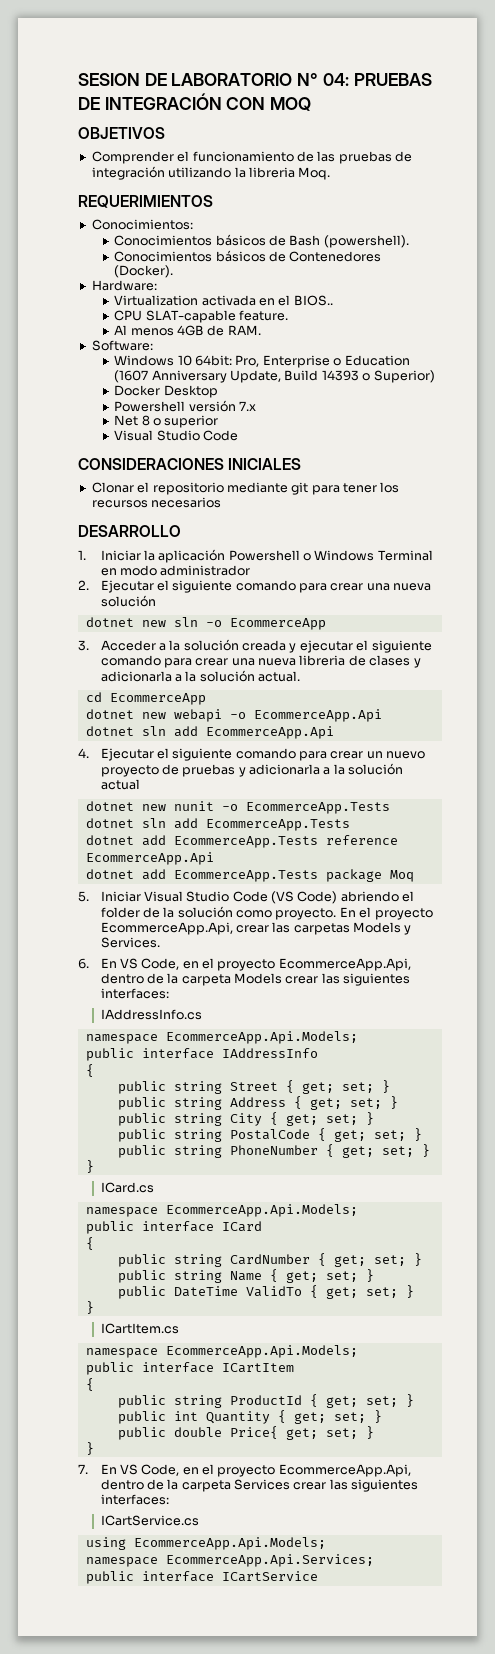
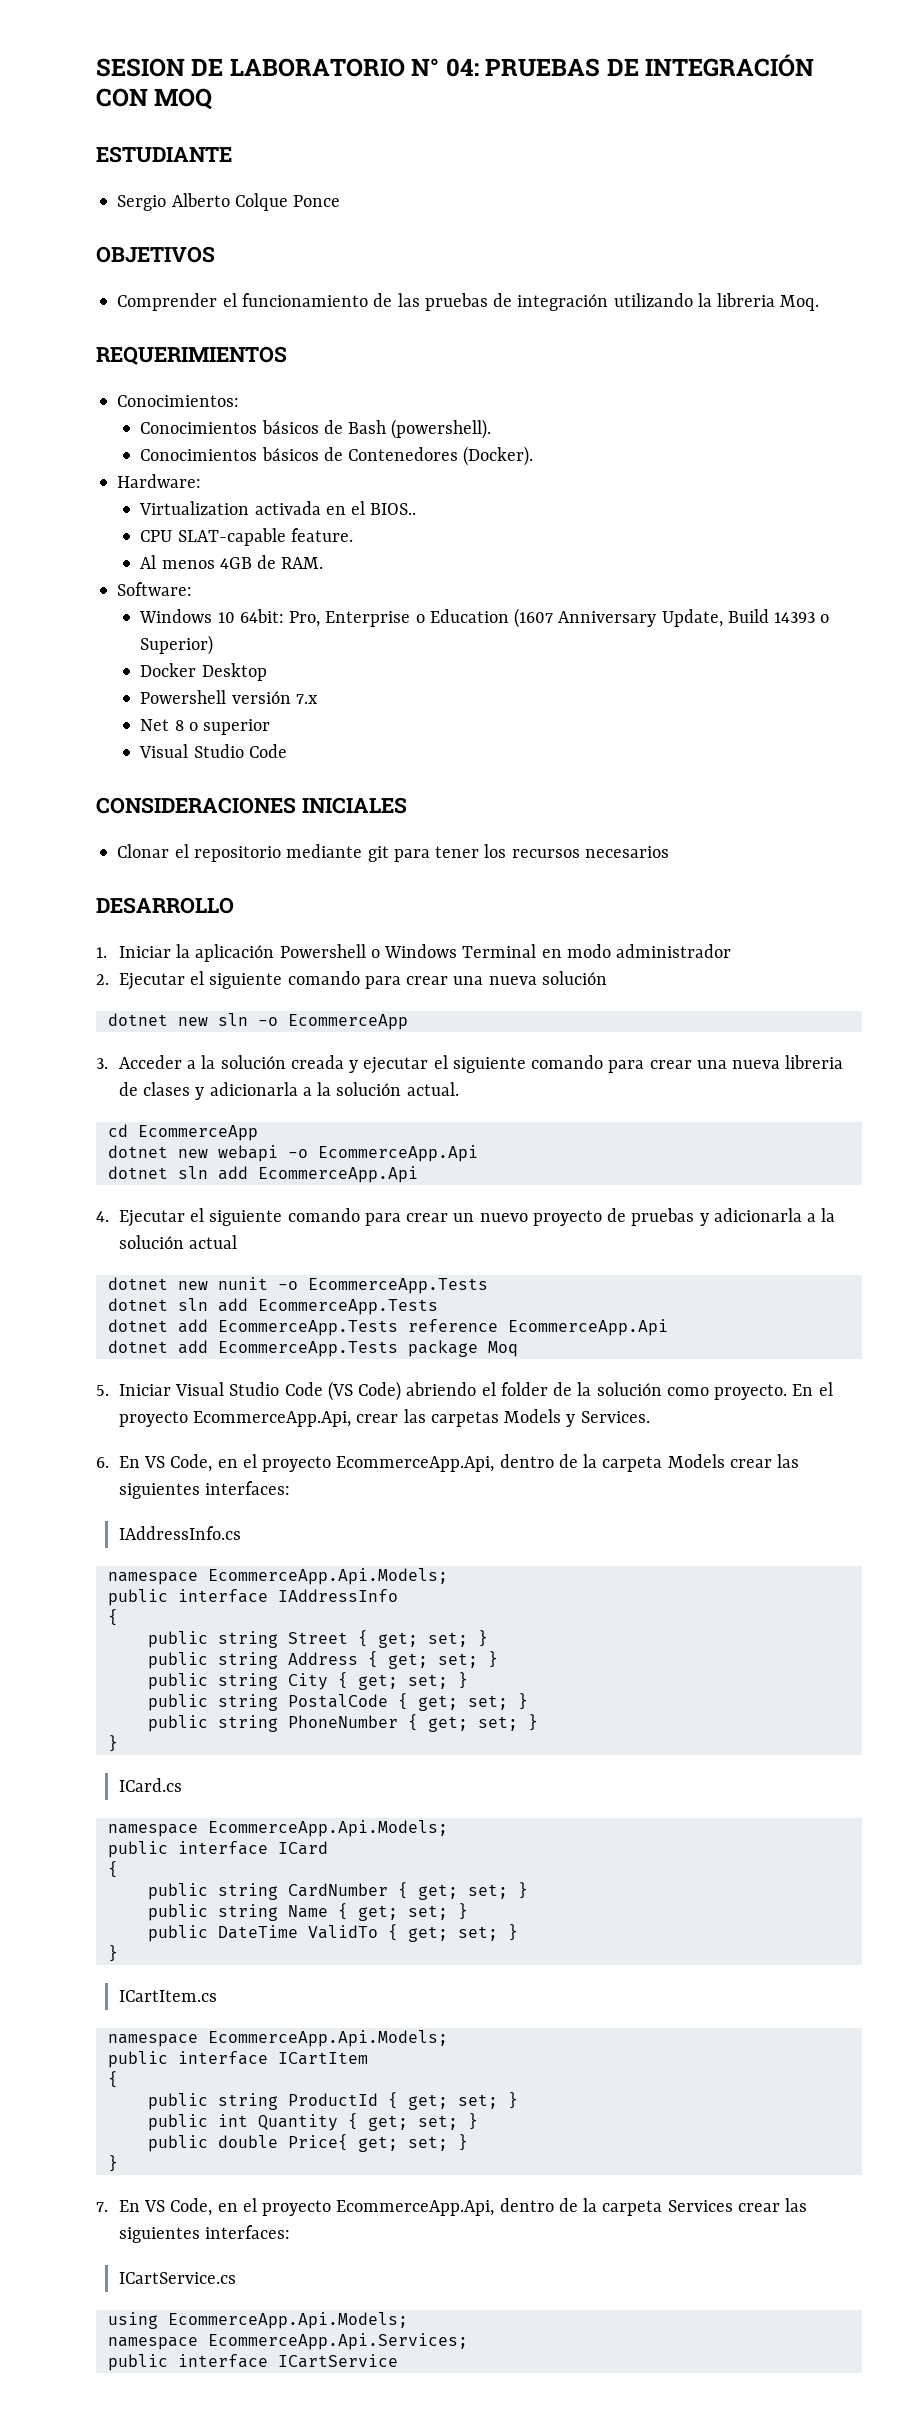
(312, 104) none -> [96,146,232,163] [117,193,341,211] // ESTUDIANTE // Sergio Alberto Colque Ponce

